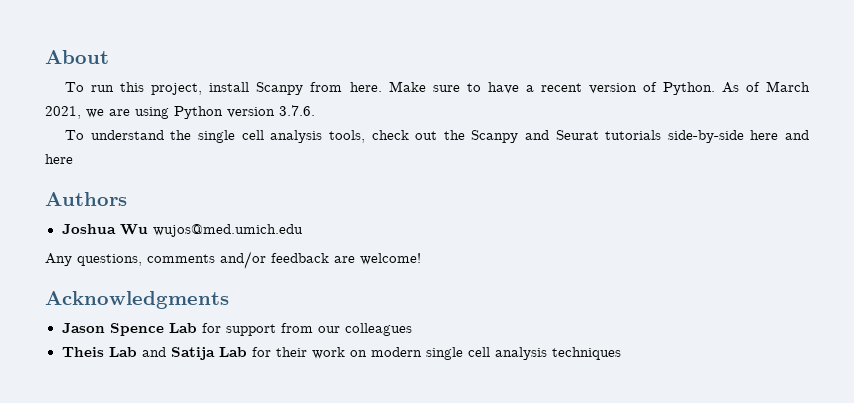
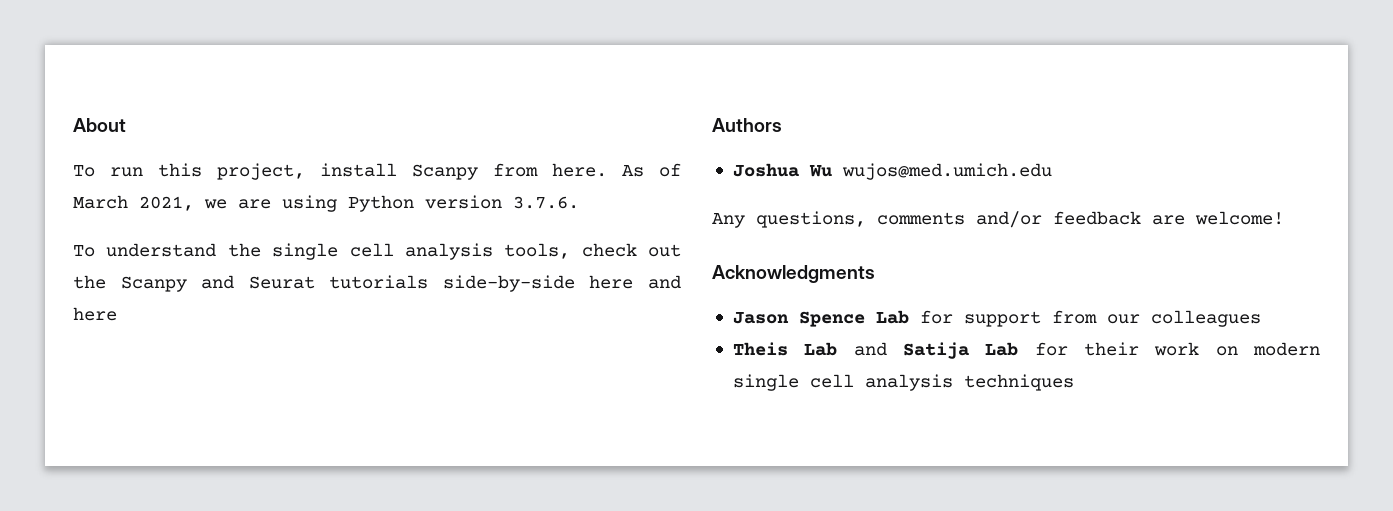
[388,81,715,95] Make sure to have a recent version of Python. -> (607, 170) none

